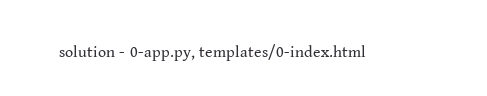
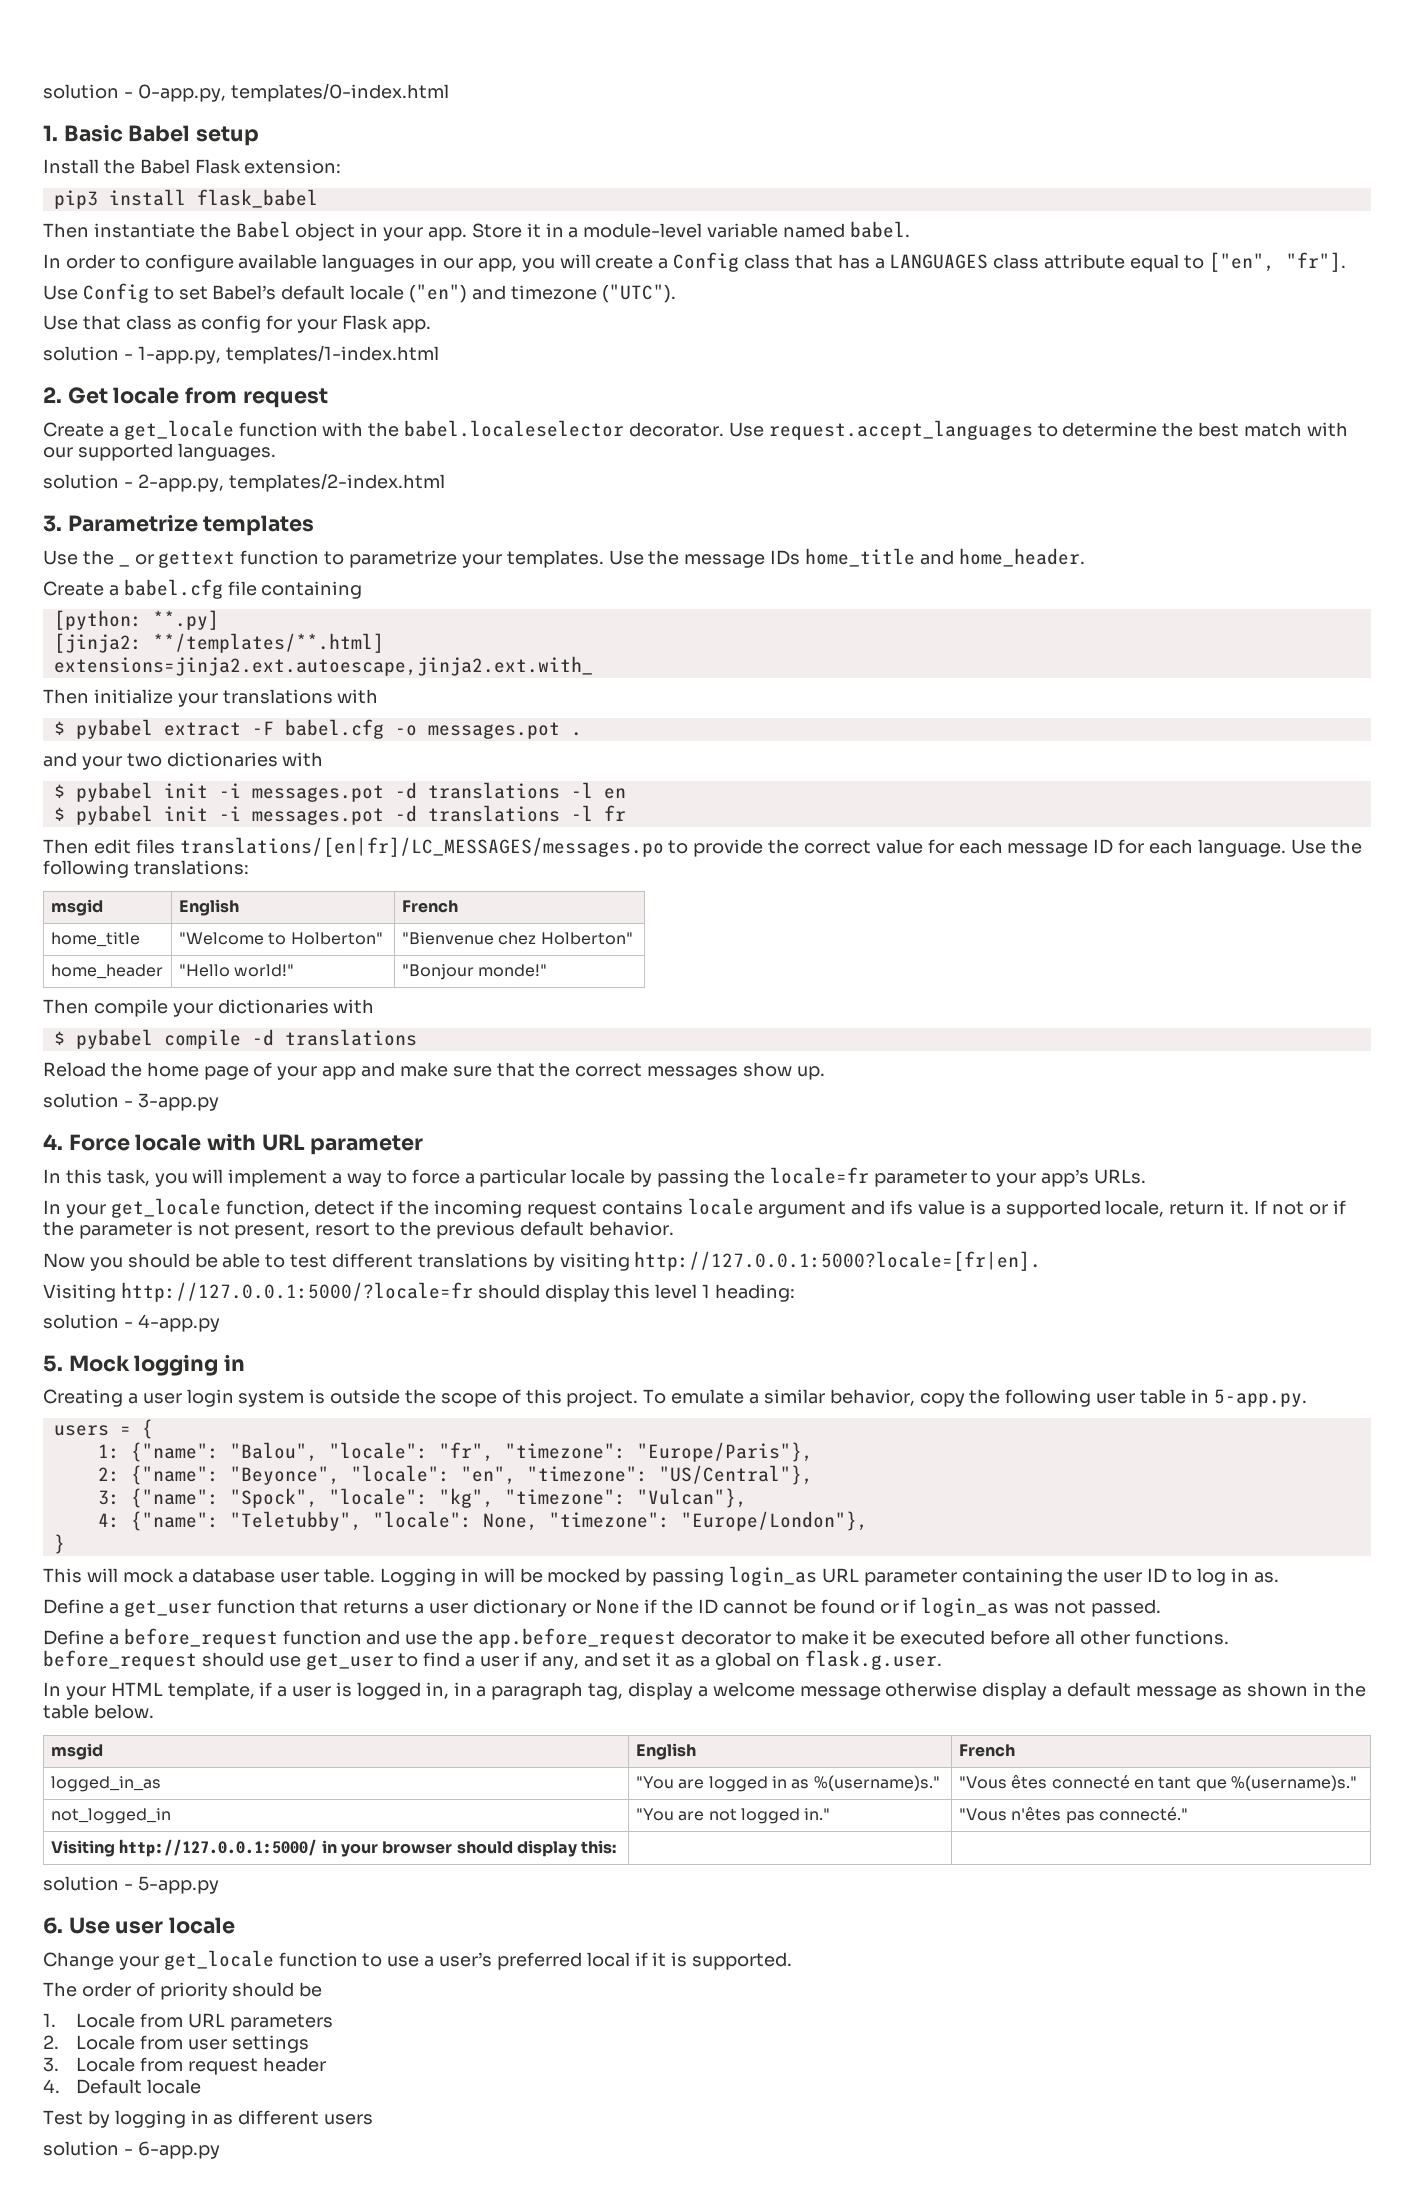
(366, 52) none -> [43,124,260,146] [43,159,342,174] [53,189,318,209] [43,221,910,241] [43,252,1346,272] [43,283,676,303] [43,315,431,333] [43,345,439,364] [43,387,328,408] [43,420,1348,440] [43,443,276,461] [43,473,445,492] [43,514,315,536] [43,548,1085,568] [43,579,363,599] [53,610,219,630] [53,633,384,653] [53,656,593,676] [43,689,379,707] [53,719,582,739] [43,752,324,770] [53,782,626,802] [53,805,626,825] [43,837,1362,857] [43,860,249,878] [50,899,103,916] [178,899,239,916] [401,900,458,913] [50,932,140,947] [178,932,383,945] [401,932,633,945] [50,964,163,979] [178,964,295,977] [401,964,548,980] [43,999,375,1017] [53,1029,417,1049] [43,1062,825,1080] [43,1093,219,1111] [43,1133,424,1155] [43,1167,1147,1187] [43,1198,1346,1218] [43,1221,674,1239] [43,1251,1042,1271] [43,1282,796,1302] [43,1314,220,1332] [43,1354,246,1376] [43,1389,1307,1407] [53,1419,153,1439] [97,1442,813,1462] [97,1465,813,1485] [97,1488,747,1508] [97,1511,868,1531] [53,1534,65,1554] [43,1566,1279,1586] [43,1597,1161,1617] [43,1628,1229,1648] [43,1650,942,1670] [43,1682,1367,1700] [43,1704,154,1719] [50,1743,103,1760] [635,1743,696,1760] [958,1744,1015,1757] [50,1776,161,1792] [635,1775,940,1792] [958,1775,1357,1792] [50,1808,171,1824] [635,1808,831,1824] [958,1807,1188,1824] [50,1839,617,1857] [43,1876,219,1894] [43,1917,236,1934] [43,1950,793,1970] [43,1982,323,2000] [43,2013,333,2031] [43,2035,309,2053] [43,2057,326,2075] [43,2079,201,2094] [43,2110,374,2128] [43,2141,220,2159] // 1. Basic Babel setup // Install the Babel Flask extension: // pip3 install flask_babel // Then instantiate the Babel object in your app. Store it in a module-level variable named babel. // In order to configure available languages in our app, you will create a Config class that has a LANGUAGES class attribute equal to ["en", "fr"]. // Use Config to set Babel’s default locale ("en") and timezone ("UTC"). // Use that class as config for your Flask app. // solution - 1-app.py, templates/1-index.html // 2. Get locale from request // Create a get_locale function with the babel.localeselector decorator. Use request.accept_languages to determine the best match with our supported languages. // solution - 2-app.py, templates/2-index.html // 3. Parametrize templates // Use the _ or gettext function to parametrize your templates. Use the message IDs home_title and home_header. // Create a babel.cfg file containing // [python: **.py] // [jinja2: **/templates/**.html] // extensions=jinja2.ext.autoescape,jinja2.ext.with_ // Then initialize your translations with // $ pybabel extract -F babel.cfg -o messages.pot . // and your two dictionaries with // $ pybabel init -i messages.pot -d translations -l en // $ pybabel init -i messages.pot -d translations -l fr // Then edit files translations/[en|fr]/LC_MESSAGES/messages.po to provide the correct value for each message ID for each language. Use the following translations: // msgid | English | French // home_title | "Welcome to Holberton" | "Bienvenue chez Holberton" // home_header | "Hello world!" | "Bonjour monde!" // Then compile your dictionaries with // $ pybabel compile -d translations // Reload the home page of your app and make sure that the correct messages show up. // solution - 3-app.py // 4. Force locale with URL parameter // In this task, you will implement a way to force a particular locale by passing the locale=fr parameter to your app’s URLs. // In your get_locale function, detect if the incoming request contains locale argument and ifs value is a supported locale, return it. If not or if the parameter is not present, resort to the previous default behavior. // Now you should be able to test different translations by visiting http://127.0.0.1:5000?locale=[fr|en]. // Visiting http://127.0.0.1:5000/?locale=fr should display this level 1 heading: // solution - 4-app.py // 5. Mock logging in // Creating a user login system is outside the scope of this project. To emulate a similar behavior, copy the following user table in 5-app.py. // users = { // 1: {"name": "Balou", "locale": "fr", "timezone": "Europe/Paris"}, // 2: {"name": "Beyonce", "locale": "en", "timezone": "US/Central"}, // 3: {"name": "Spock", "locale": "kg", "timezone": "Vulcan"}, // 4: {"name": "Teletubby", "locale": None, "timezone": "Europe/London"}, // } // This will mock a database user table. Logging in will be mocked by passing login_as URL parameter containing the user ID to log in as. // Define a get_user function that returns a user dictionary or None if the ID cannot be found or if login_as was not passed. // Define a before_request function and use the app.before_request decorator to make it be executed before all other functions. before_request should use get_user to find a user if any, and set it as a global on flask.g.user. // In your HTML template, if a user is logged in, in a paragraph tag, display a welcome message otherwise display a default message as shown in the table below. // msgid | English | French // logged_in_as | "You are logged in as %(username)s." | "Vous êtes connecté en tant que %(username)s." // not_logged_in | "You are not logged in." | "Vous n'êtes pas connecté." // Visiting http://127.0.0.1:5000/ in your browser should display this: | | // solution - 5-app.py // 6. Use user locale // Change your get_locale function to use a user’s preferred local if it is supported. // The order of priority should be // 1. Locale from URL parameters // 2. Locale from user settings // 3. Locale from request header // 4. Default locale // Test by logging in as different users // solution - 6-app.py

